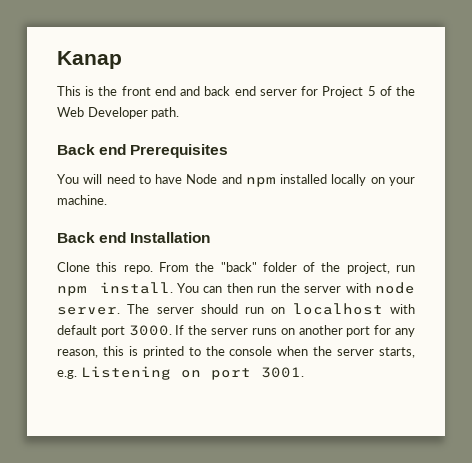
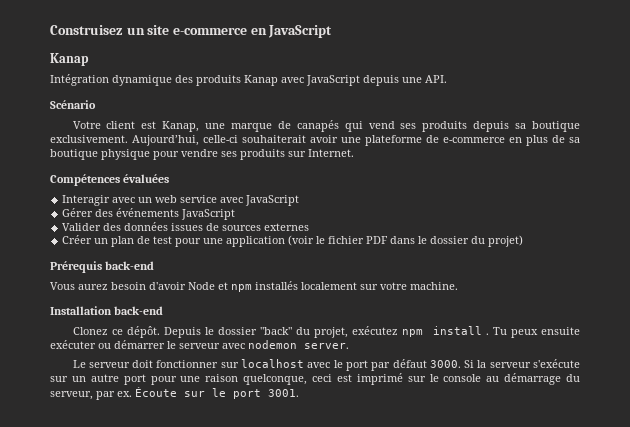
[57,51,122,69] [57,86,415,98] [57,107,180,119] [57,144,229,158] [57,174,415,187] Kanap // This is the front end and back end server for Project 5 of the Web Developer path. // Back end Prerequisites // You will need to have Node and npm installed locally on your -> [50,25,333,38] [50,53,89,66] [50,74,447,86] [50,100,96,109] [72,120,580,132] [50,135,580,146] [50,149,354,160] [50,174,170,186] [62,195,300,206] [62,208,236,220] [62,222,310,231] [62,235,524,247] [50,261,155,273] [50,281,407,292] Construisez un site e-commerce en JavaScript // Kanap // Intégration dynamique des produits Kanap avec JavaScript depuis une API. // Scénario // Votre client est Kanap, une marque de canapés qui vend ses produits depuis sa boutique exclusivement. Aujourd’hui, celle-ci souhaiterait avoir une plateforme de e-commerce en plus de sa boutique physique pour vendre ses produits sur Internet. // Compétences évaluées // Interagir avec un web service avec JavaScript // Gérer des événements JavaScript // Valider des données issues de sources externes // Créer un plan de test pour une application (voir le fichier PDF dans le dossier du projet) // Prérequis back-end // Vous aurez besoin d'avoir Node et npm installés localement sur votre
[57,232,127,243] Back end -> (458, 286) none
[57,262,416,274] [57,282,415,296] [57,303,415,315] [57,325,415,337] [57,346,415,358] [57,366,201,380] // Clone this repo. From the "back" folder of the project, run npm install. You can then run the server with node server. The server should run on localhost with default port 3000. If the server runs on another port for any reason, this is printed to the console when the server starts, e.g. Listening on -> [114,306,164,315] [72,326,581,338] [50,340,349,349] [72,359,581,371] [50,373,580,385] [50,387,226,400] back-end // Clonez ce dépôt. Depuis le dossier "back" du projet, exécutez npm install . Tu peux ensuite exécuter ou démarrer le serveur avec nodemon server. // Le serveur doit fonctionner sur localhost avec le port par défaut 3000. Si la serveur s'exécute sur un autre port pour une raison quelconque, ceci est imprimé sur le console au démarrage du serveur, par ex. Écoute sur le

